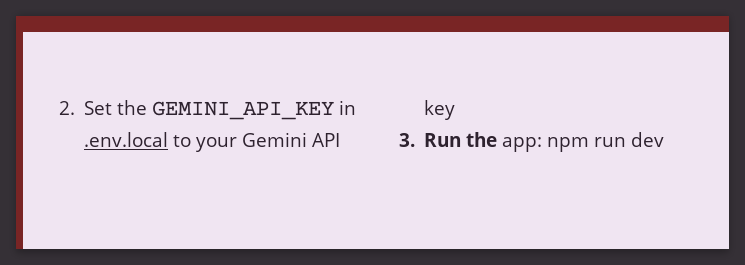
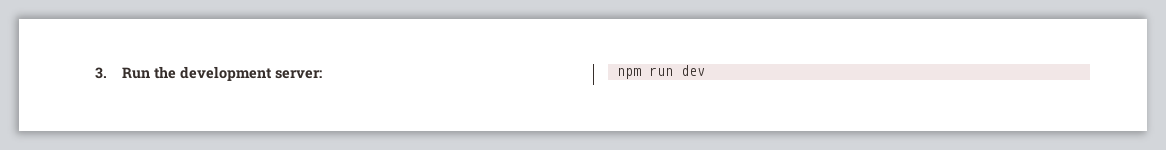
[59,100,357,120] [84,132,341,152] [424,100,456,120] 2. Set the GEMINI_API_KEY in .env.local to your Gemini API key // -> (95, 73) none
[502,137,543,152] app: -> [180,66,323,81] development server: //

